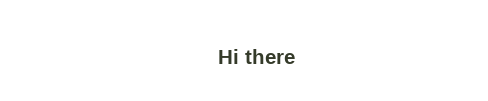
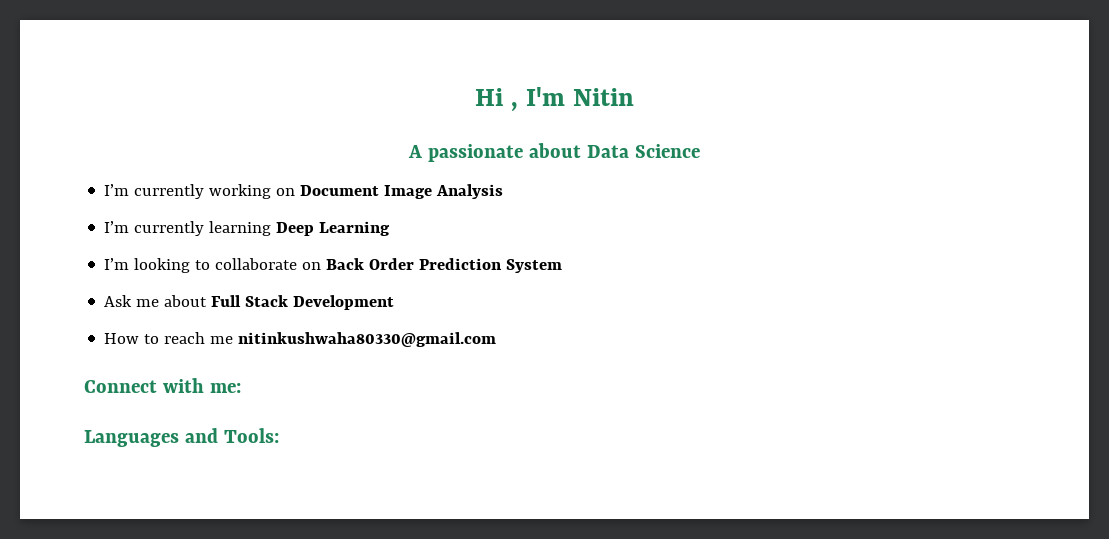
[244,49,295,64] there -> [511,87,634,112] [408,143,700,162] [104,184,504,199] [104,221,391,236] [104,258,563,273] [104,295,395,310] [104,332,497,347] [84,378,241,393] [84,428,279,447] , I'm Nitin // A passionate about Data Science // I’m currently working on Document Image Analysis // I’m currently learning Deep Learning // I’m looking to collaborate on Back Order Prediction System // Ask me about Full Stack Development // How to reach me nitinkushwaha80330@gmail.com // Connect with me: // Languages and Tools:

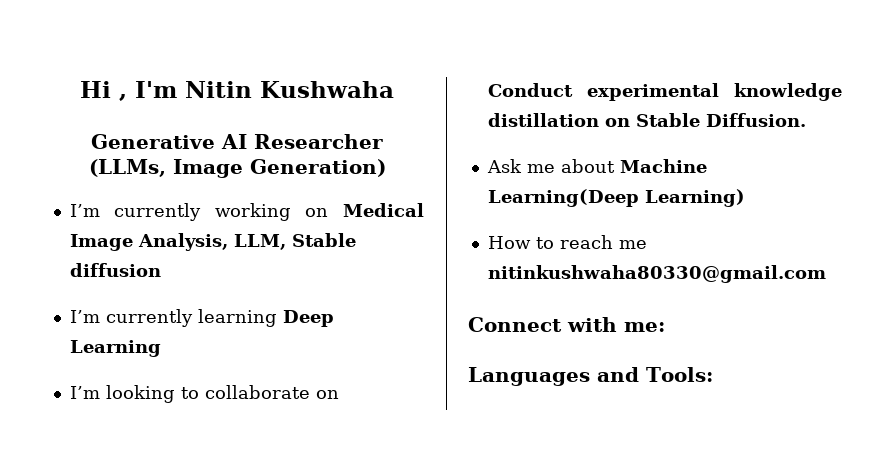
[408,143,700,162] [104,184,504,199] // A passionate about Data Science // I’m currently working on Document Image Analysis -> [260,81,394,98] [91,134,383,149] [88,159,386,178] [69,203,424,221] [69,233,356,251] [69,263,161,277] Kushwaha // Generative AI Researcher (LLMs, Image Generation) // I’m currently working on Medical Image Analysis, LLM, Stable diffusion
[326,258,563,273] Back Order Prediction System -> [487,83,842,101] [487,113,806,127] Conduct experimental knowledge distillation on Stable Diffusion.
[211,295,395,310] Full Stack Development -> [619,159,707,173] [487,189,745,207] Machine Learning(Deep Learning)

